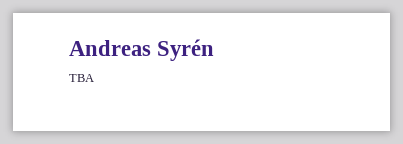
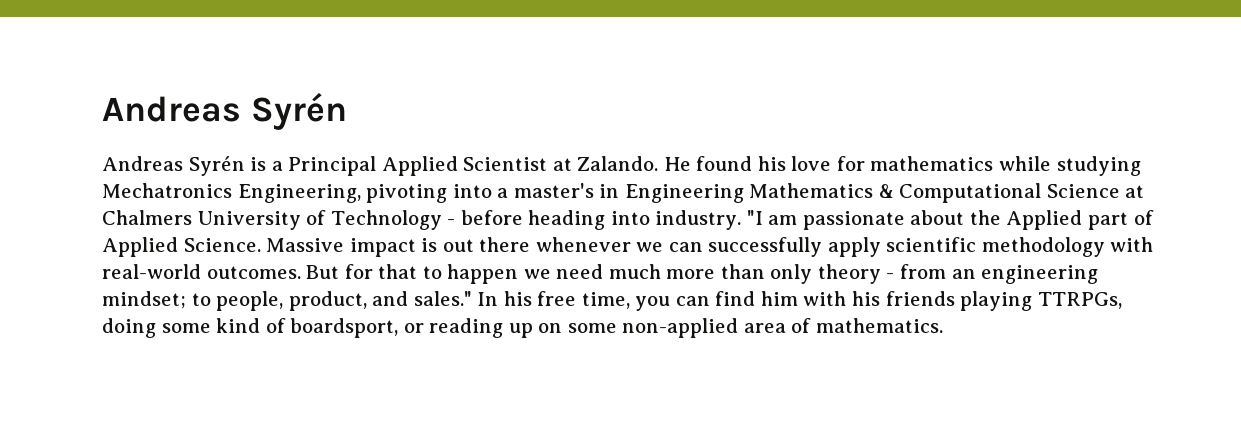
[69,74,94,82] TBA -> [102,156,1141,176] [102,183,1145,203] [102,210,1154,230] [102,237,1154,257] [102,264,1099,284] [102,291,1122,311] [102,318,943,338] Andreas Syrén is a Principal Applied Scientist at Zalando. He found his love for mathematics while studying Mechatronics Engineering, pivoting into a master's in Engineering Mathematics & Computational Science at Chalmers University of Technology - before heading into industry. "I am passionate about the Applied part of Applied Science. Massive impact is out there whenever we can successfully apply scientific methodology with real-world outcomes. But for that to happen we need much more than only theory - from an engineering mindset; to people, product, and sales." In his free time, you can find him with his friends playing TTRPGs, doing some kind of boardsport, or reading up on some non-applied area of mathematics.

